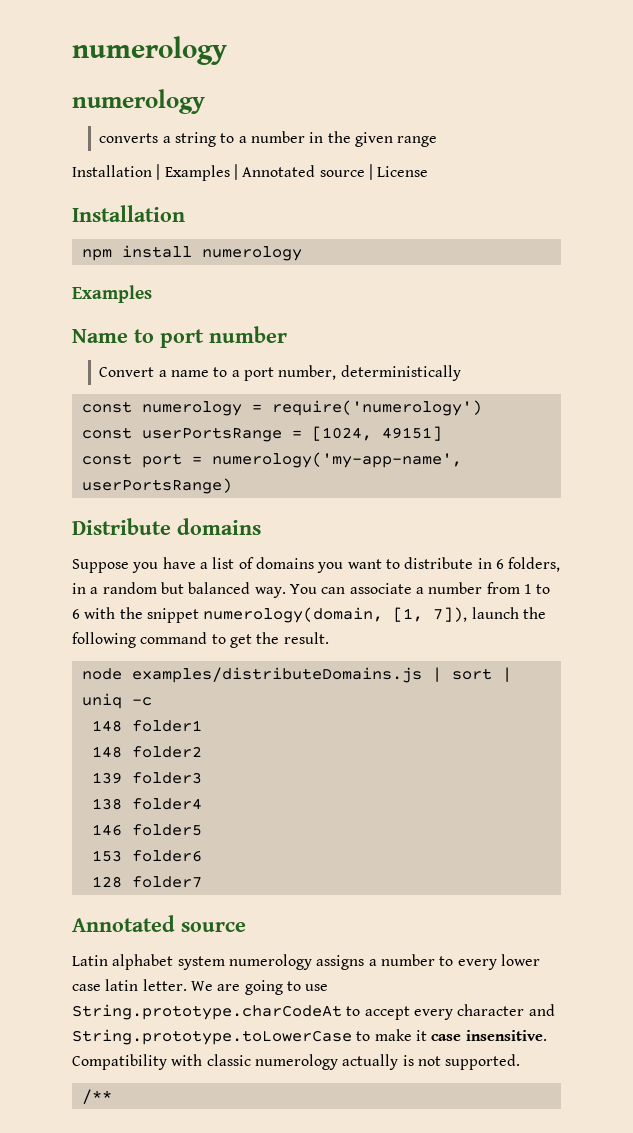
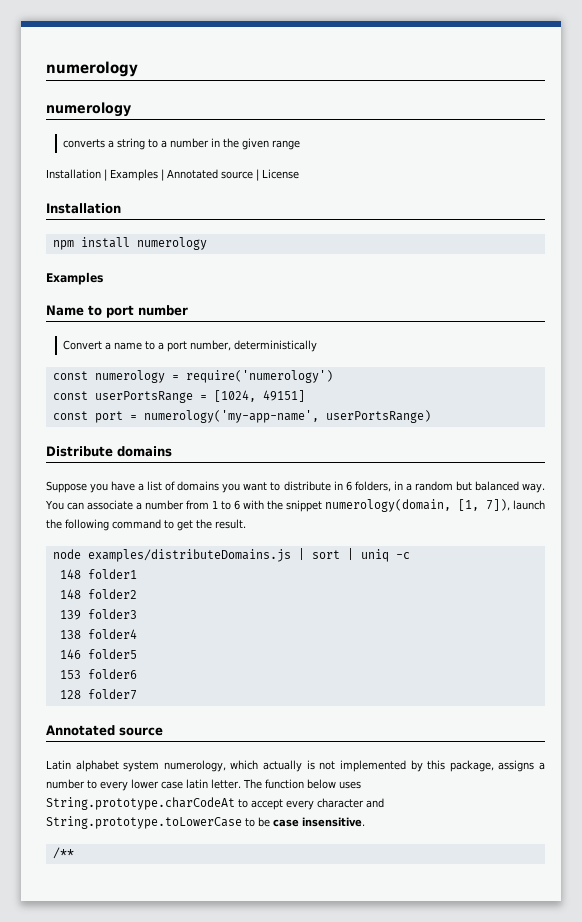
[228,954,312,970] numerology -> [163,760,494,772] numerology, which actually is not implemented by this package,
[190,980,329,995] We are going to use -> [243,779,361,789] The function below uses
[374,1029,427,1041] make it -> [258,817,270,827] be
[72,1054,521,1070] Compatibility with classic numerology actually is not supported. -> (365, 822) none

